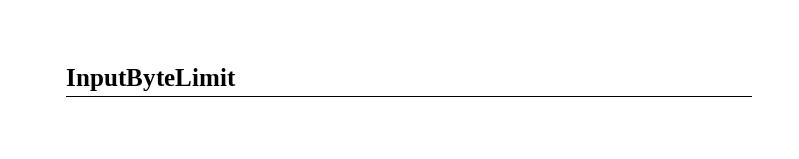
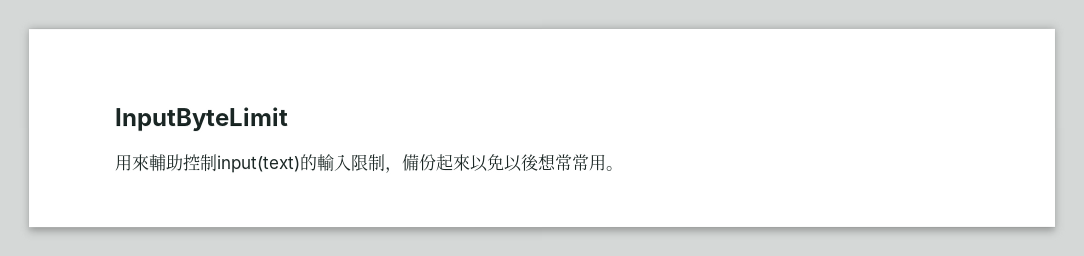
(236, 79) none -> [115,153,624,174] // 用來輔助控制input(text)的輸入限制，備份起來以免以後想常常用。

